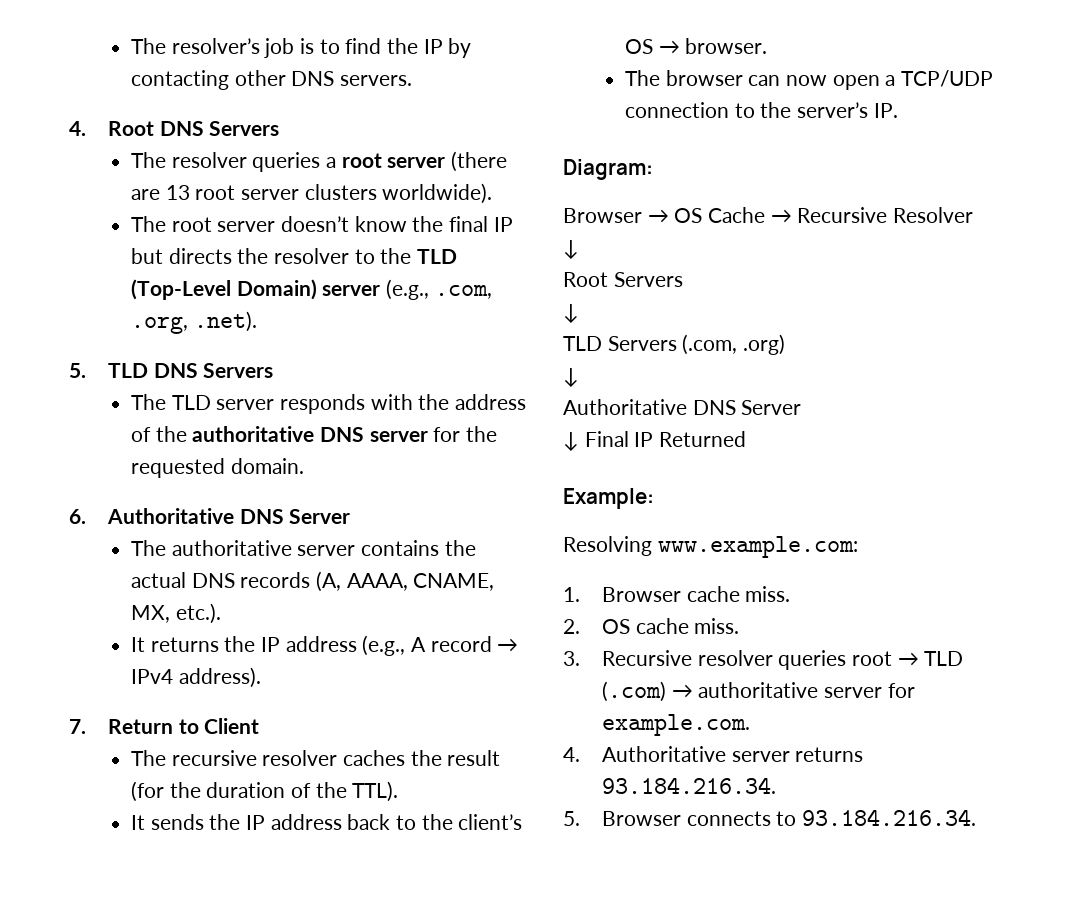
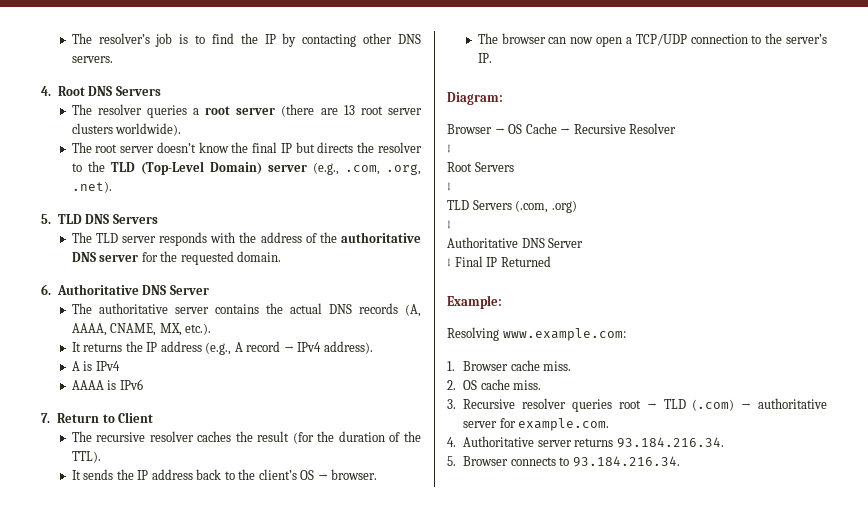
(261, 677) none -> [71,361,120,371] [71,379,143,390] // A is IPv4 // AAAA is IPv6

